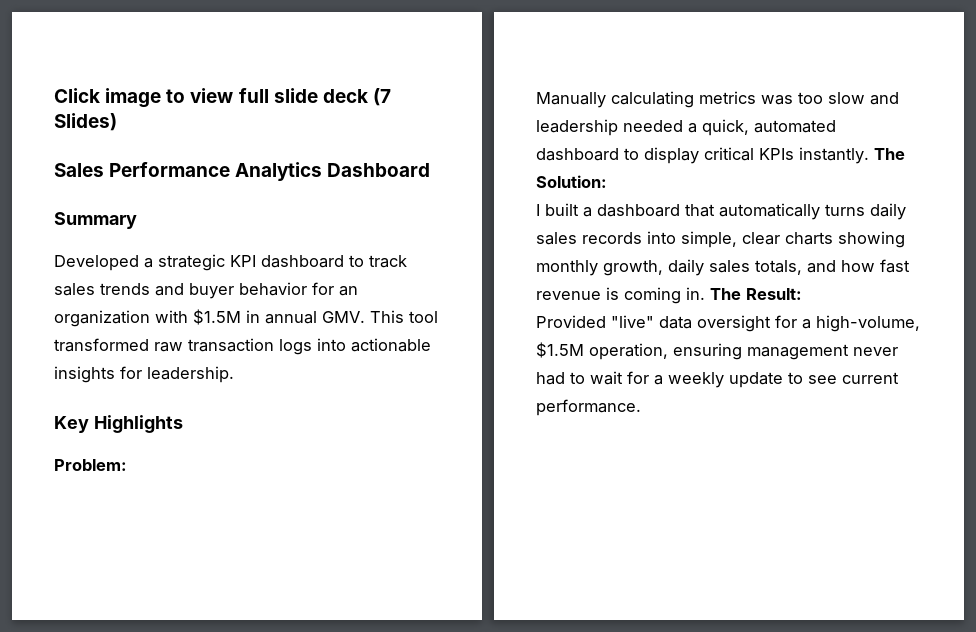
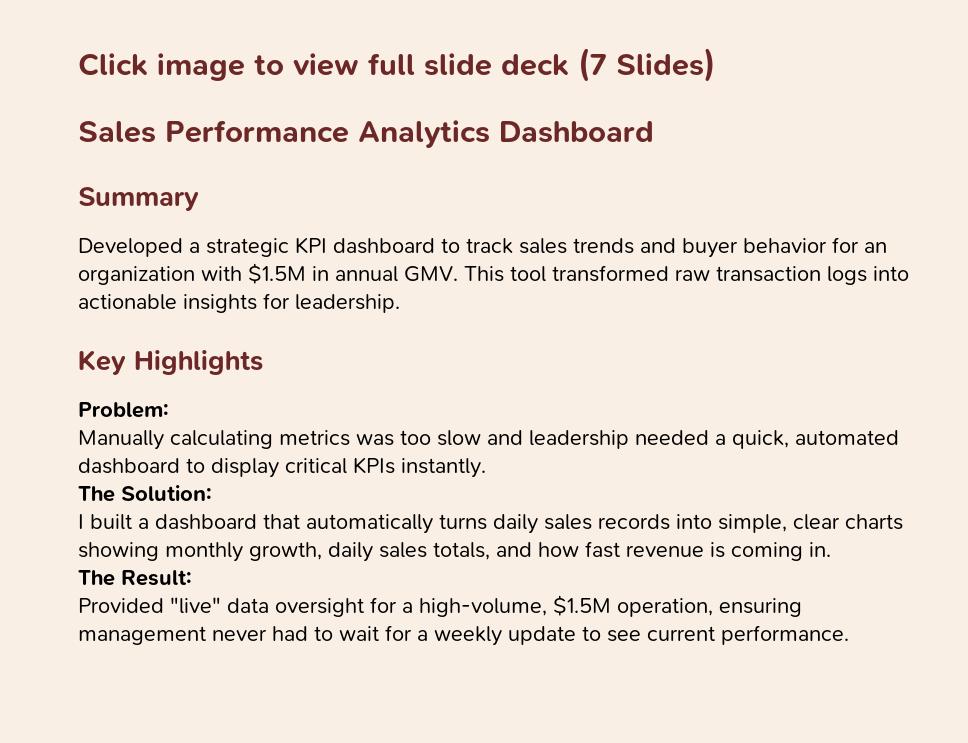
(869, 155) none -> (486, 468) //
(705, 293) none -> (831, 549) //

